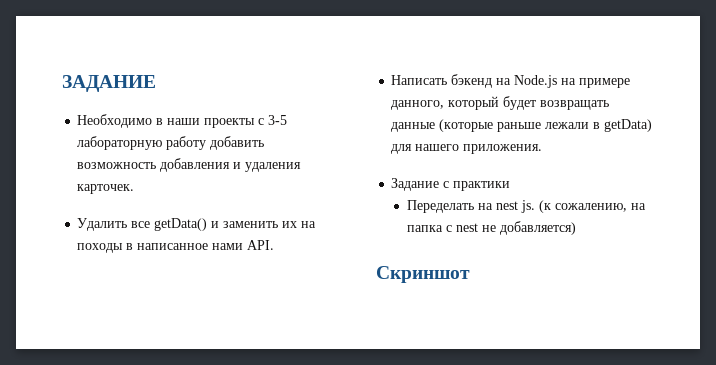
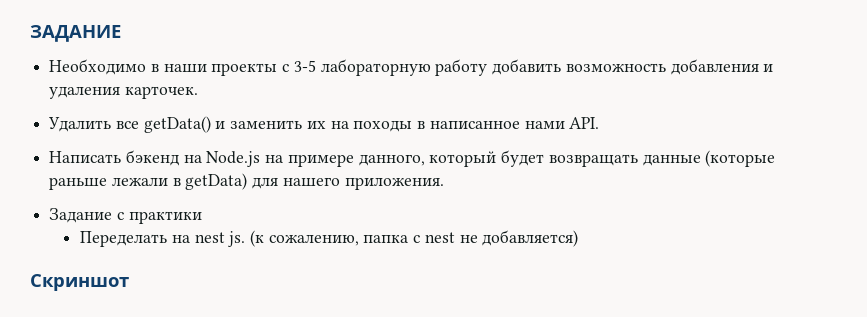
[630,203,646,210] на -> (359, 240) none

